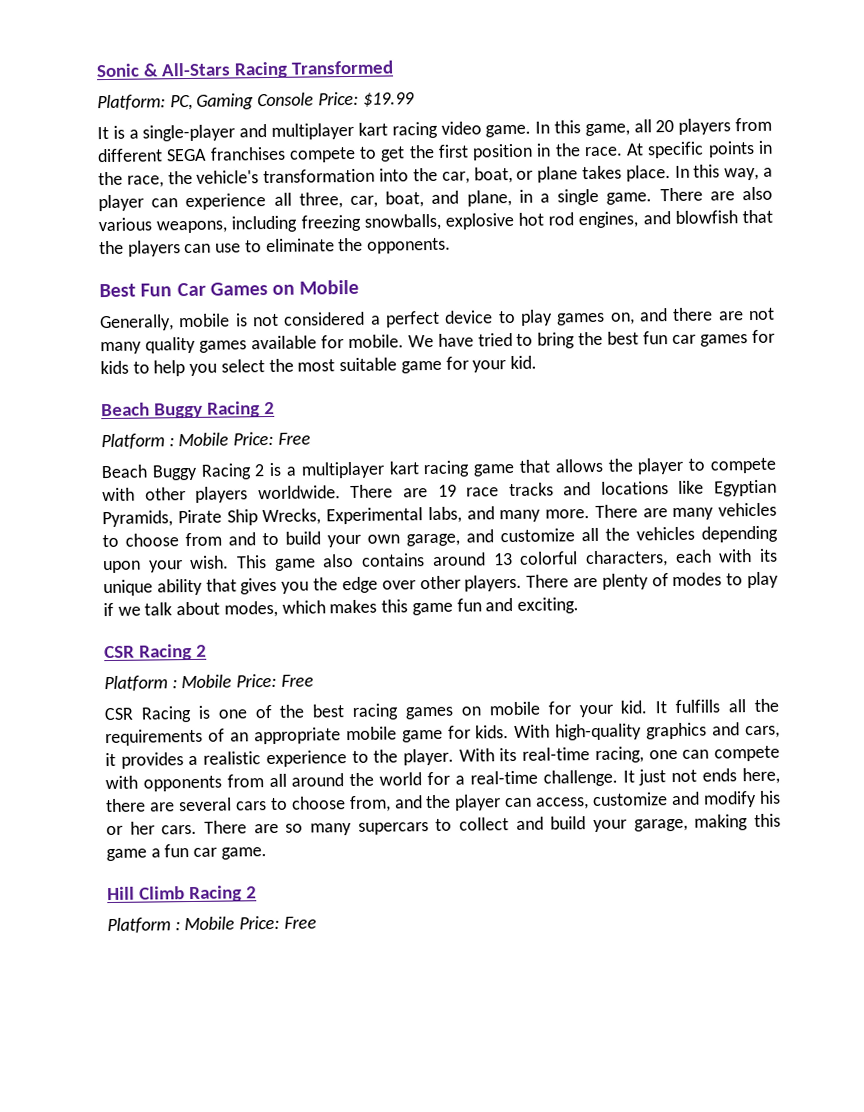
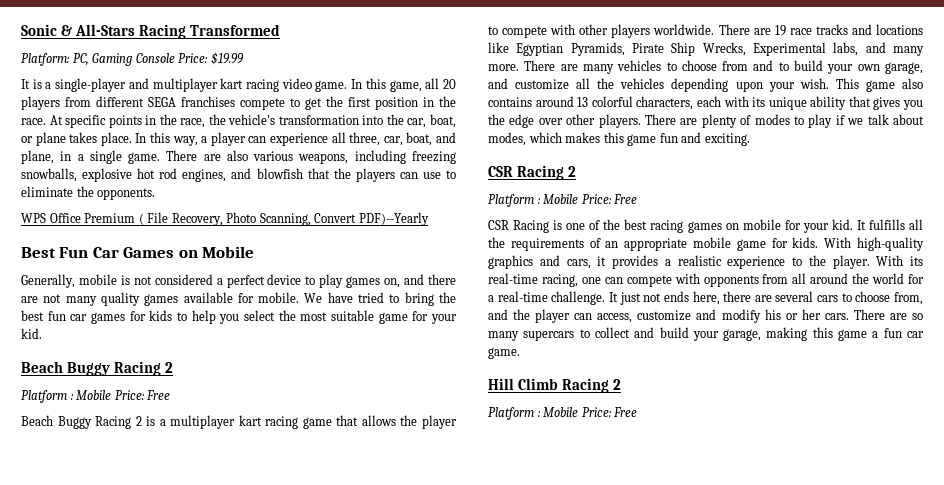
(452, 245) none -> [21,212,429,226] // WPS Office Premium ( File Recovery, Photo Scanning, Convert PDF)--Yearly

